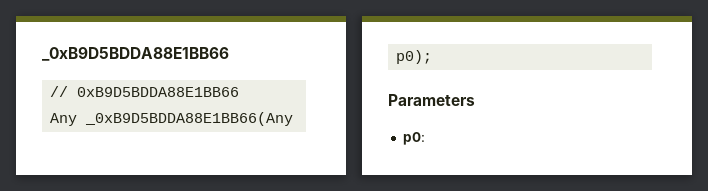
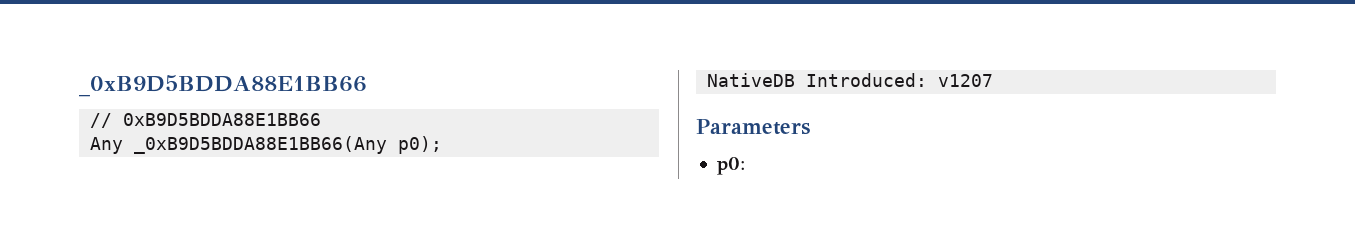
(433, 57) none -> [707,73,994,87] // NativeDB Introduced: v1207

